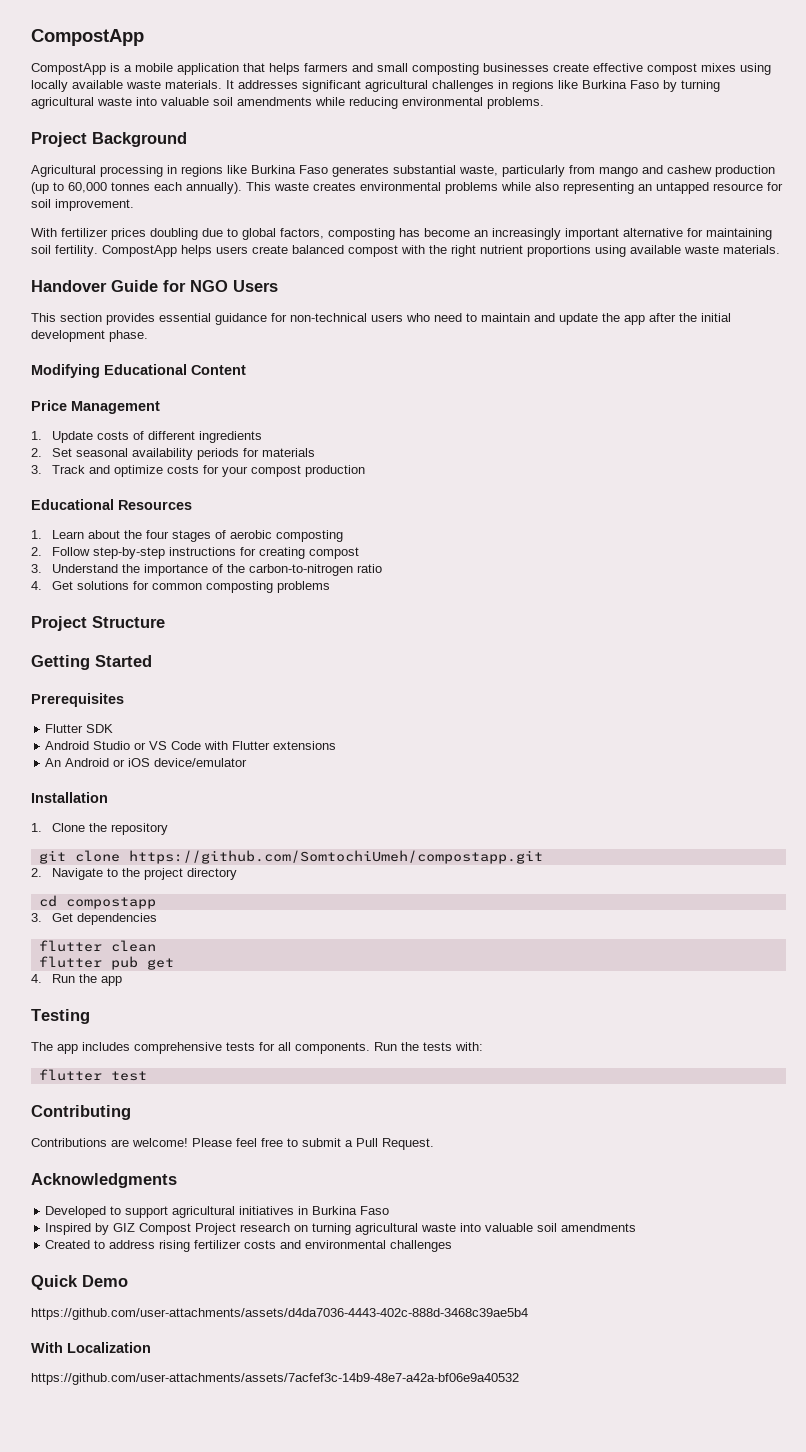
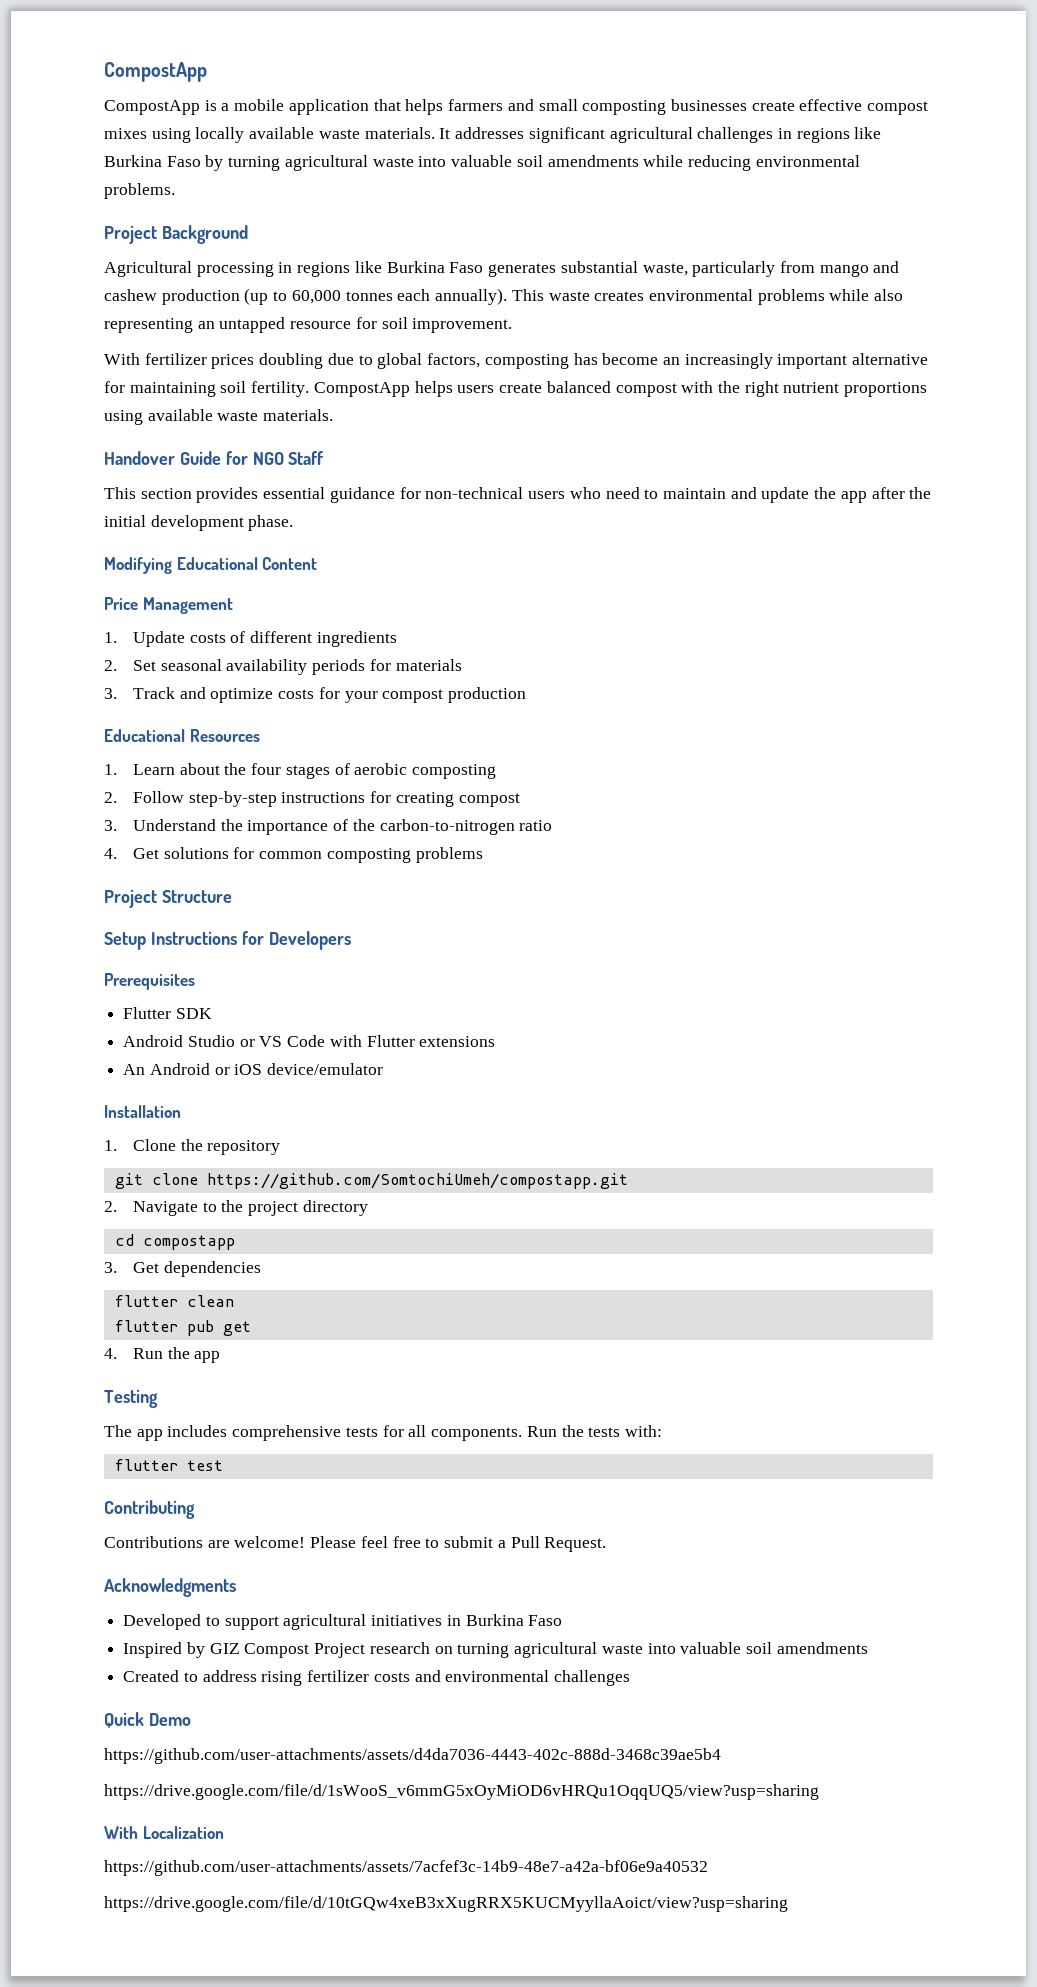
[233,280,278,292] Users -> [288,451,325,465] Staff
[31,655,152,670] Getting Started -> [104,931,351,950] Setup Instructions for Developers
(528, 1314) none -> [104,1784,819,1800] // https://drive.google.com/file/d/1sWooS_v6mmG5xOyMiOD6vHRQu1OqqUQ5/view?usp=sharing
(519, 1379) none -> [104,1896,788,1912] // https://drive.google.com/file/d/10tGQw4xeB3xXugRRX5KUCMyyllaAoict/view?usp=sharing

